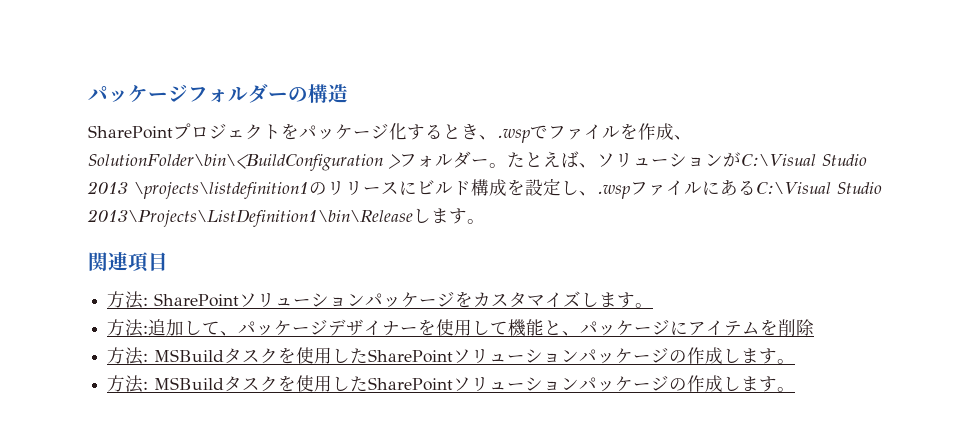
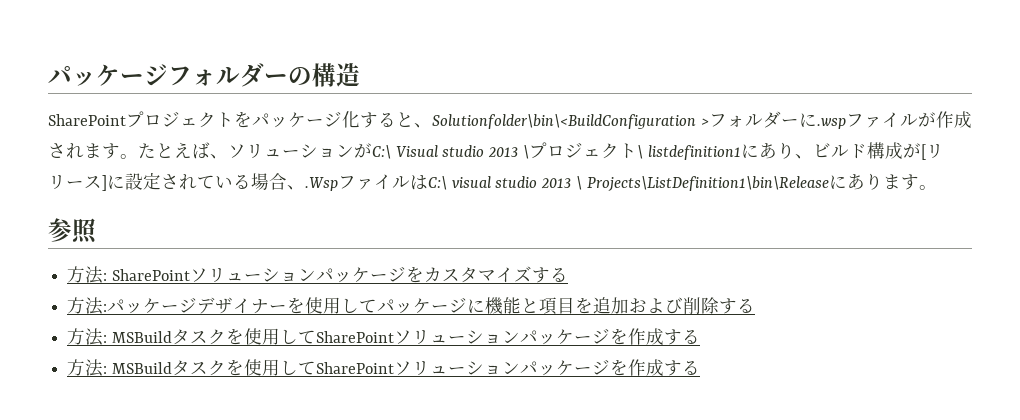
[461,123,692,143] [88,151,489,171] き、.wspでファイルを作成、SolutionFolder\bin\<BuildConfiguration >フォルダー -> [414,111,972,129] [48,143,120,159] 、Solutionfolder\bin\<BuildConfiguration >フォルダーに.wspファイルが作成されます
[741,154,867,166] [87,178,882,199] [87,208,485,227] [88,252,168,272] C:\Visual Studio 2013 \projects\listdefinition1のリリースにビルド構成を設定し、.wspファイルにあるC:\Visual Studio 2013\Projects\ListDefinition1\bin\Releaseします。 // 関連項目 -> [372,142,944,160] [48,172,937,191] [48,218,97,244] C:\ Visual studio 2013 \プロジェクト\ listdefinition1にあり、ビルド構成が[リリース]に設定されている場合、.WspファイルはC:\ visual studio 2013 \ Projects\ListDefinition1\bin\Releaseにあります。 // 参照
[581,292,654,308] [107,319,239,337] します。 // 方法:追加して、 -> [531,267,568,283] [67,297,108,315] する // 方法:
[508,319,581,336] 機能と、 -> (378, 306) none
[688,319,779,336] アイテムを -> [485,297,684,315] 機能と項目を追加および
[107,347,796,365] [107,375,796,393] // 方法: MSBuildタスクを使用したSharePointソリューションパッケージの作成します。 // 方法: MSBuildタスクを使用したSharePointソリューションパッケージの作成します。 -> [719,298,756,314] [67,328,700,346] [67,359,700,377] する // 方法: MSBuildタスクを使用してSharePointソリューションパッケージを作成する // 方法: MSBuildタスクを使用してSharePointソリューションパッケージを作成する

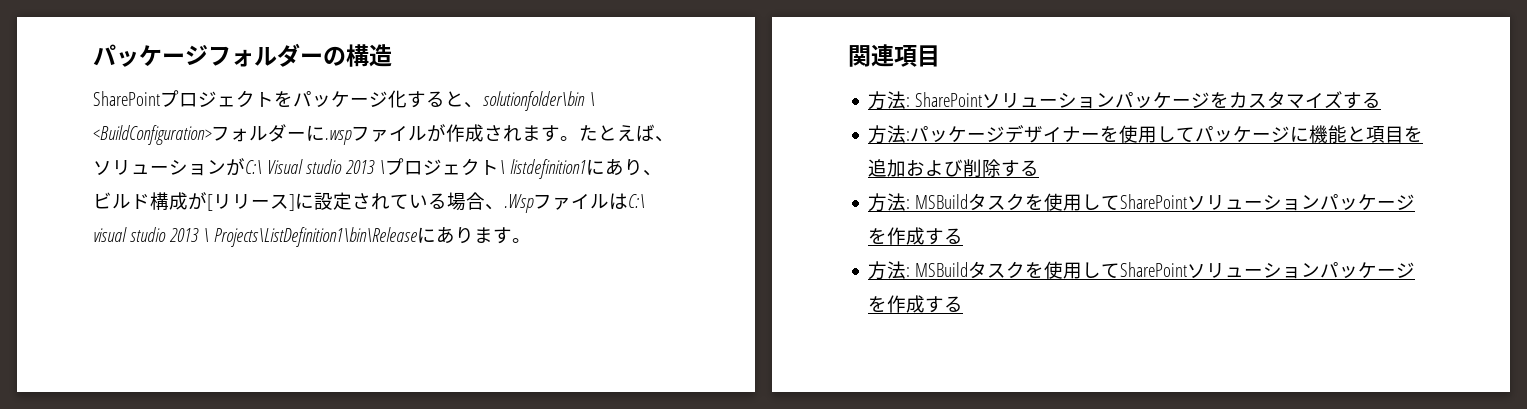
[432,114,709,129] Solutionfolder\bin\<BuildConfiguration > -> [483,91,595,111] [93,125,212,145] solutionfolder\bin \ <BuildConfiguration>
[48,218,97,244] 参照 -> [848,44,940,67] 関連項目

